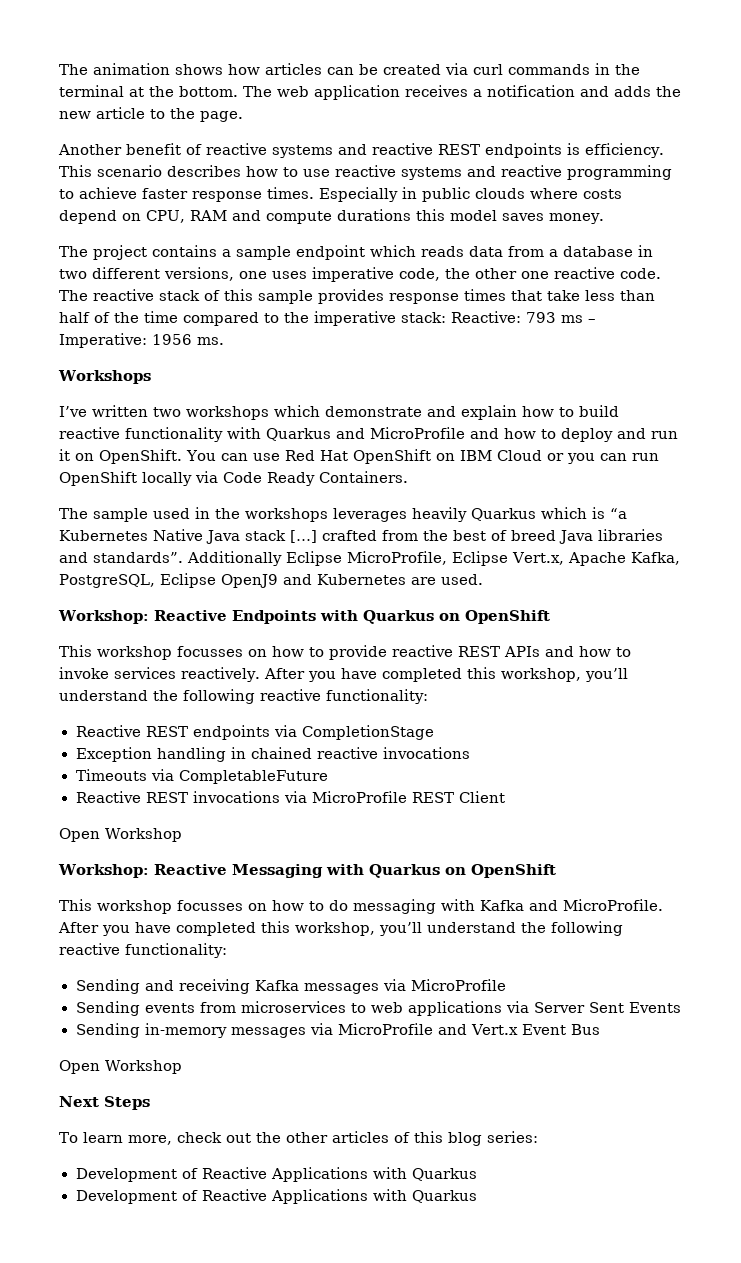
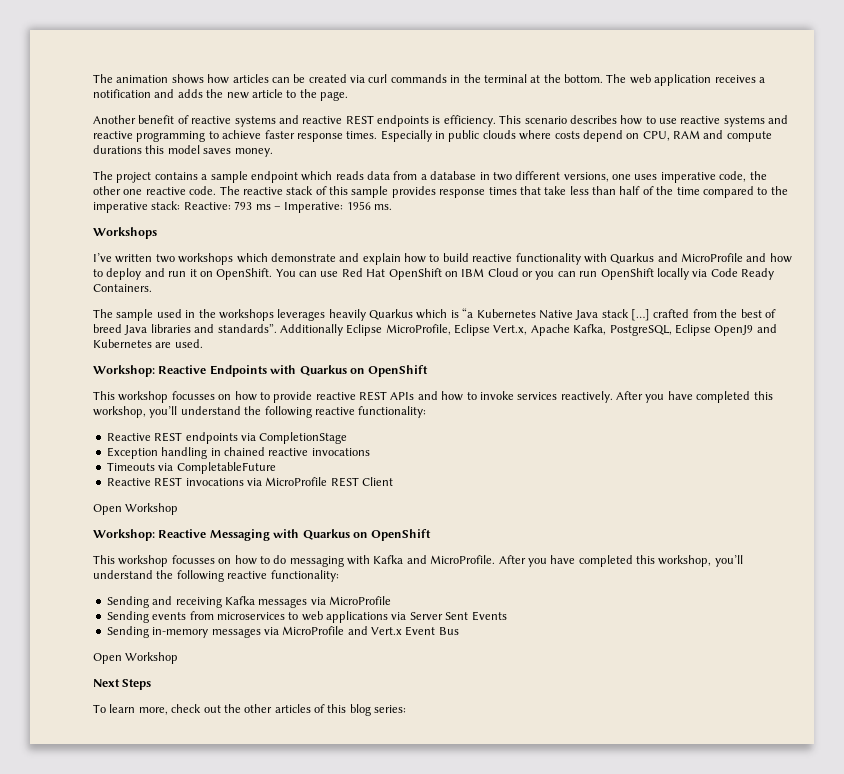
[75,1167,477,1182] [75,1189,477,1204] // Development of Reactive Applications with Quarkus // Development of Reactive Applications with Quarkus -> (407, 709) none

